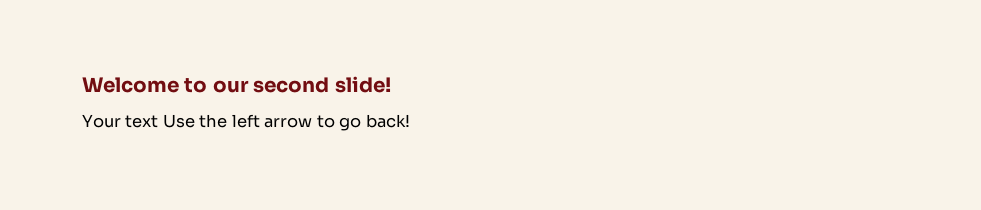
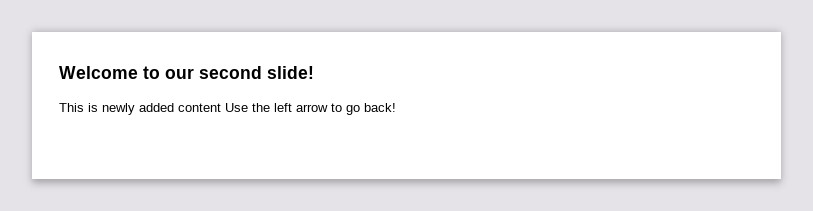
[82,114,159,128] Your text -> [59,103,221,115] This is newly added content

